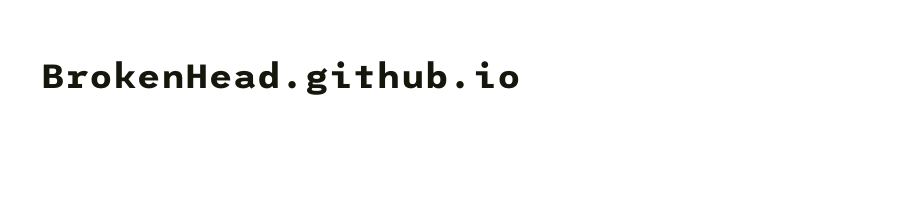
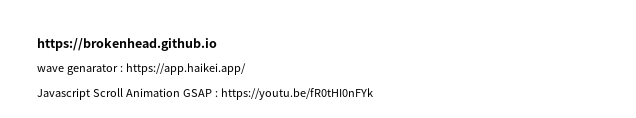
[41,61,521,95] BrokenHead.github.io -> [37,38,217,51] [37,63,246,75] [37,88,373,100] https://brokenhead.github.io // wave genarator : https://app.haikei.app/ // Javascript Scroll Animation GSAP : https://youtu.be/fR0tHI0nFYk

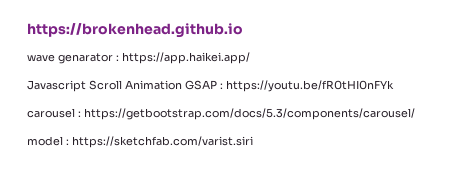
(373, 94) none -> [27,108,415,120] [27,136,253,148] // carousel : https://getbootstrap.com/docs/5.3/components/carousel/ // model : https://sketchfab.com/varist.siri

